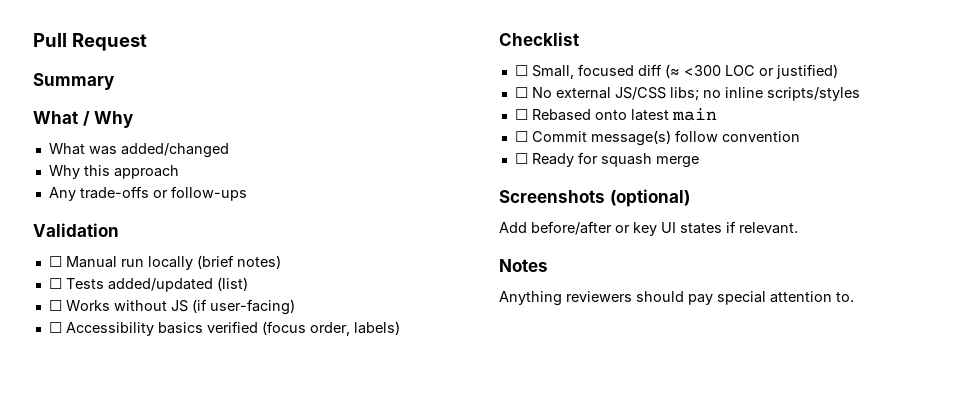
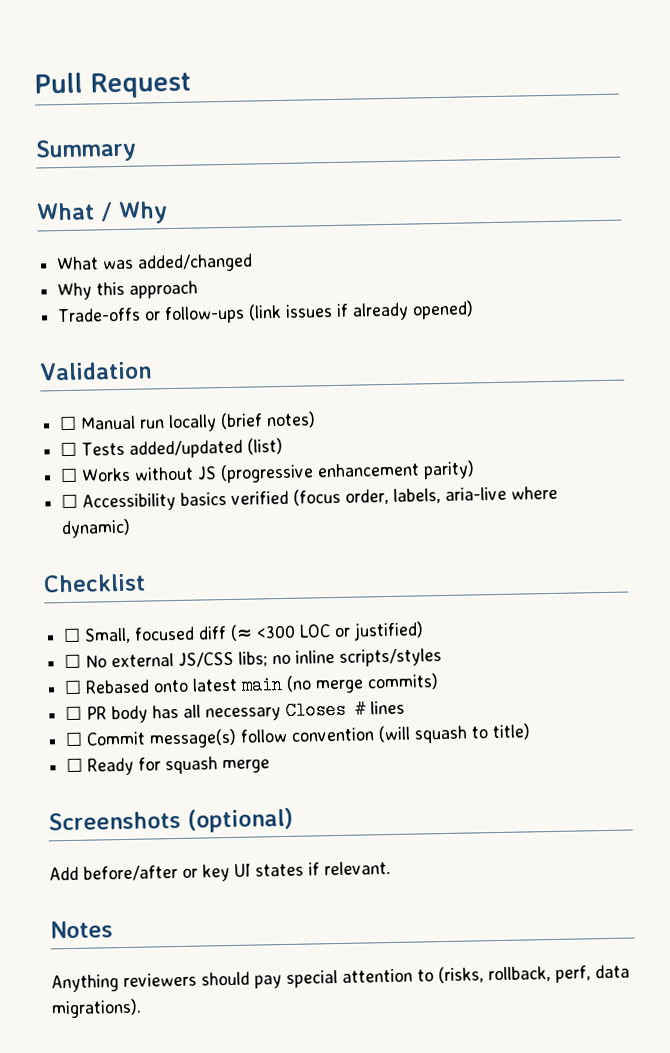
[48,186,149,201] Any trade-offs -> [57,307,142,323] Trade-offs
(247, 193) none -> [248,300,475,321] (link issues if already opened)
[191,299,295,315] (if user-facing) -> [220,460,476,484] (progressive enhancement parity)
[353,321,400,335] labels) -> [393,485,559,504] [61,518,132,539] labels, aria-live where dynamic)
(717, 114) none -> [286,673,440,694] [65,700,406,724] (no merge commits) // ☐ PR body has all necessary Closes # lines
(800, 136) none -> [378,723,532,744] (will squash to title)
[836,292,854,302] to. -> [417,964,630,984] [51,998,142,1019] to (risks, rollback, perf, data migrations).

